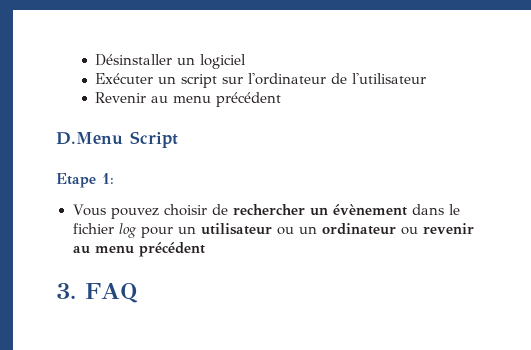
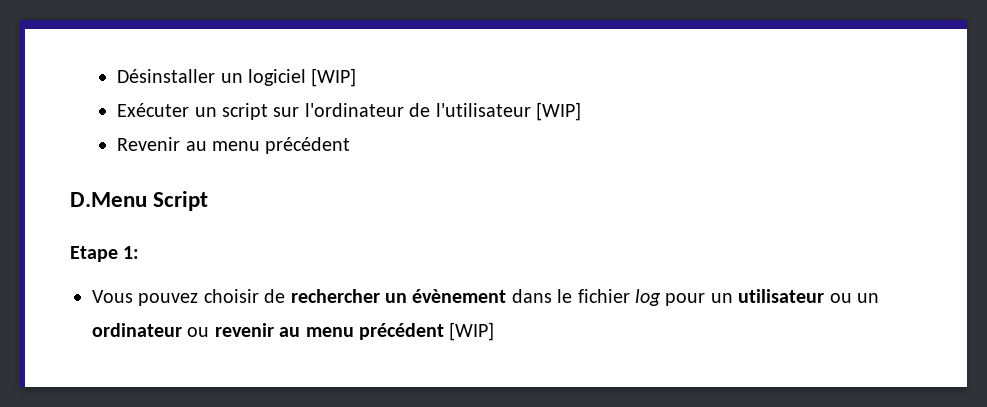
(247, 61) none -> [311,68,357,87] [WIP]
(427, 78) none -> [536,102,582,121] [WIP]
[56,283,138,303] // 3. FAQ -> [449,322,495,341] [WIP]

